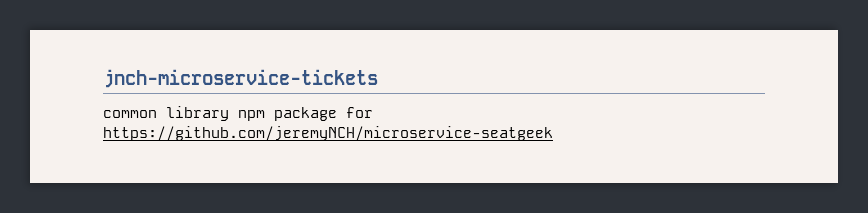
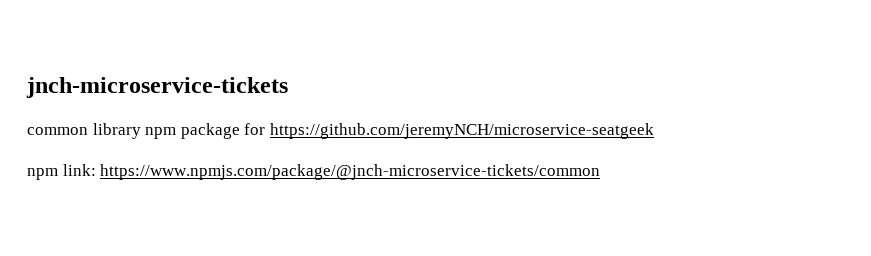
(553, 133) none -> [27,164,601,180] // npm link: https://www.npmjs.com/package/@jnch-microservice-tickets/common

